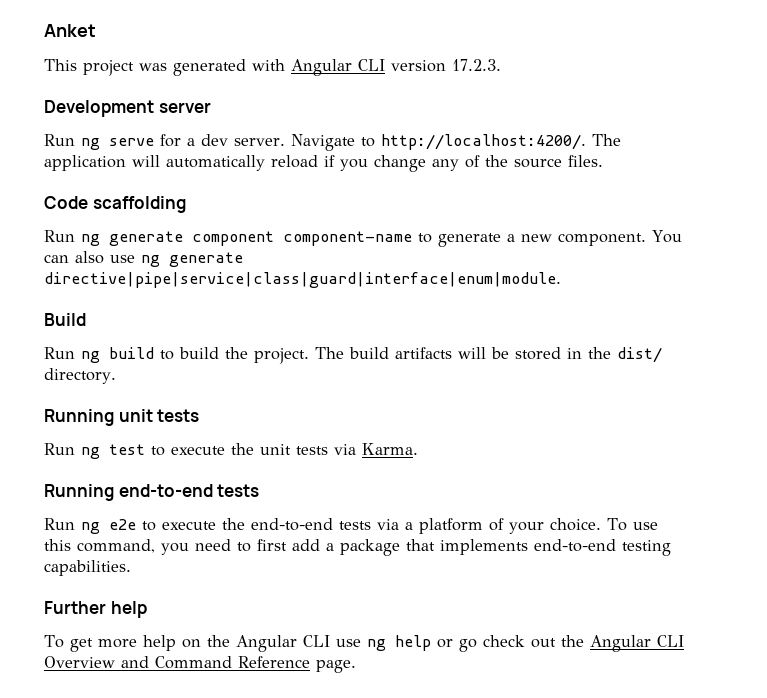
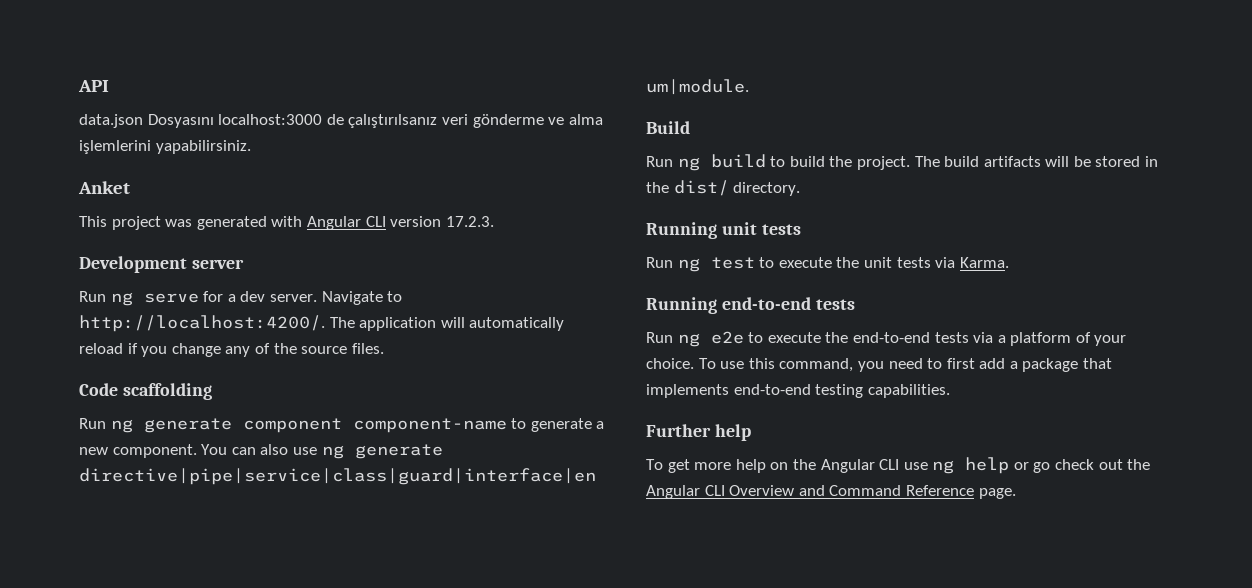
(44, 30) none -> [78,80,109,92] [79,114,603,128] [79,140,251,154] API // data.json Dosyasını localhost:3000 de çalıştırılsanız veri gönderme ve alma işlemlerini yapabilirsiniz. //

